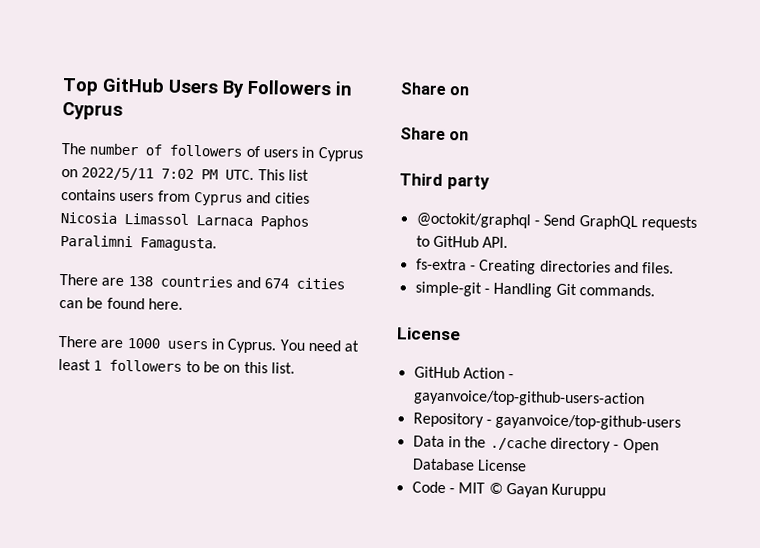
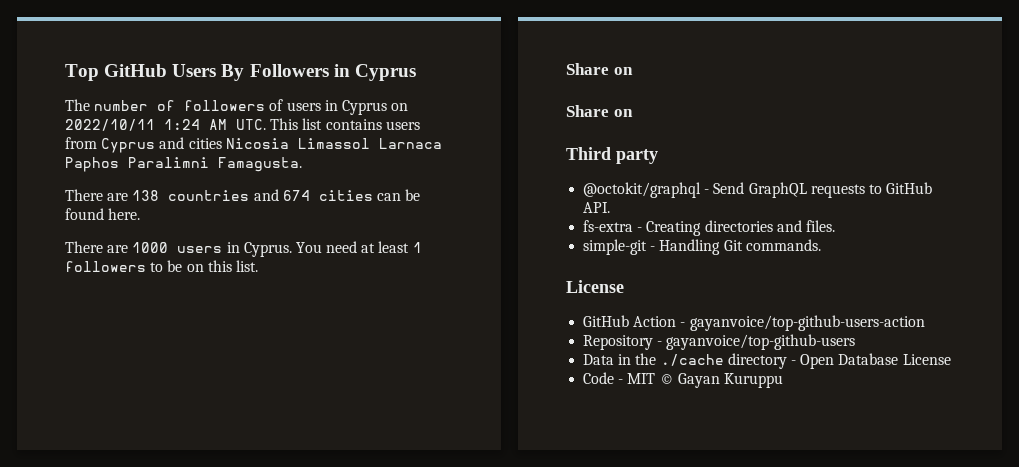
[81,167,219,181] 2022/5/11 7:02 PM -> [65,119,227,131] 2022/10/11 1:24 AM

